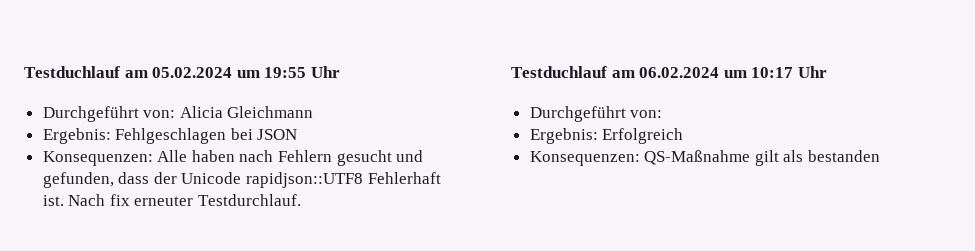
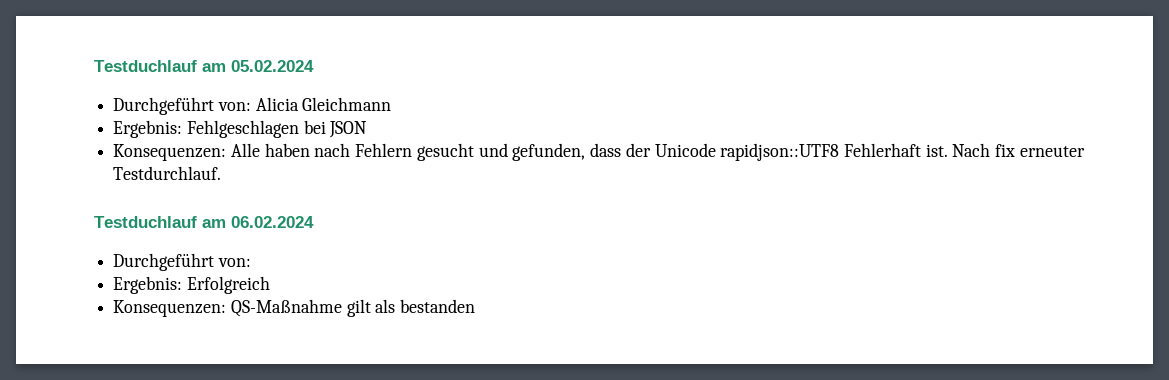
[236,66,340,78] um 19:55 Uhr -> (314, 66) none
[723,66,827,78] um 10:17 Uhr -> (314, 222) none

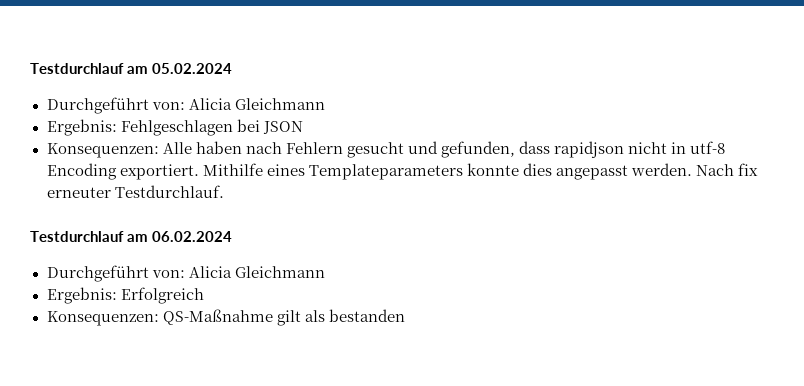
[94,60,197,72] Testduchlauf -> [30,63,124,74] Testdurchlauf
[625,143,948,161] der Unicode rapidjson::UTF8 Fehlerhaft ist. -> [553,141,726,158] [46,163,692,180] rapidjson nicht in utf-8 Encoding exportiert. Mithilfe eines Templateparameters konnte dies angepasst werden.
[94,216,197,228] Testduchlauf -> [30,231,124,242] Testdurchlauf
(251, 262) none -> [188,266,325,278] Alicia Gleichmann

